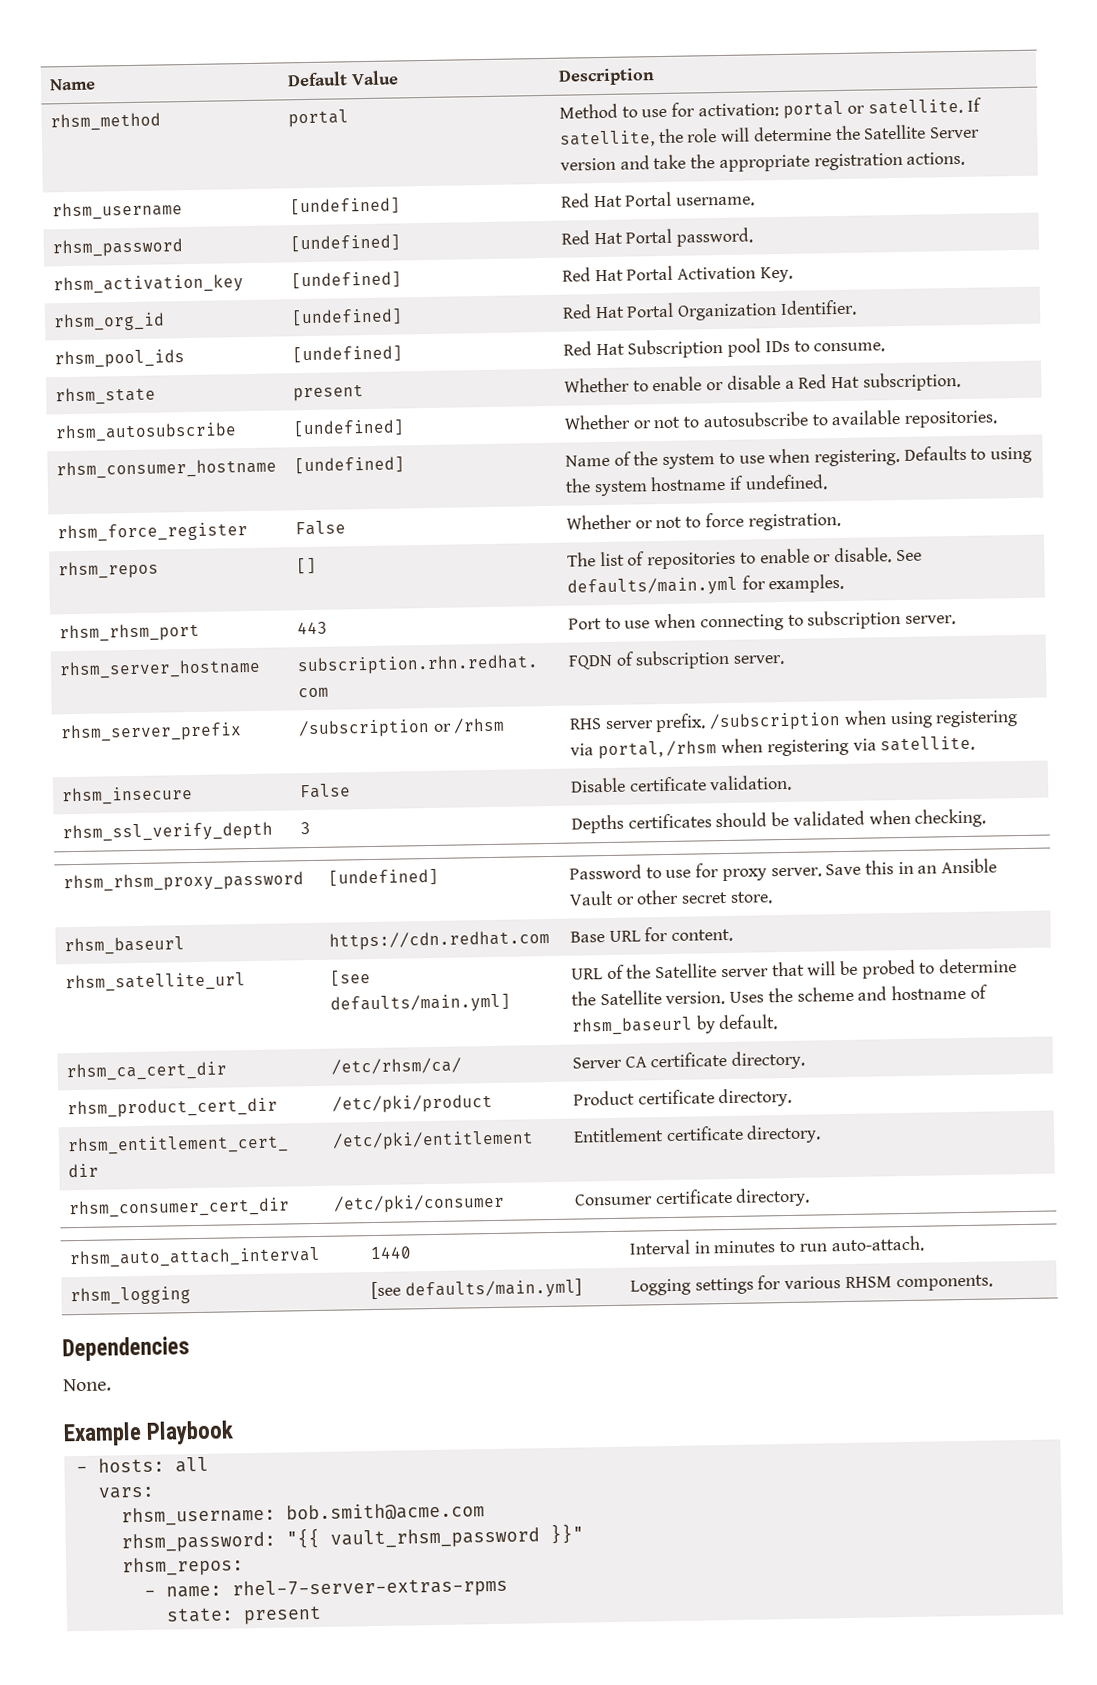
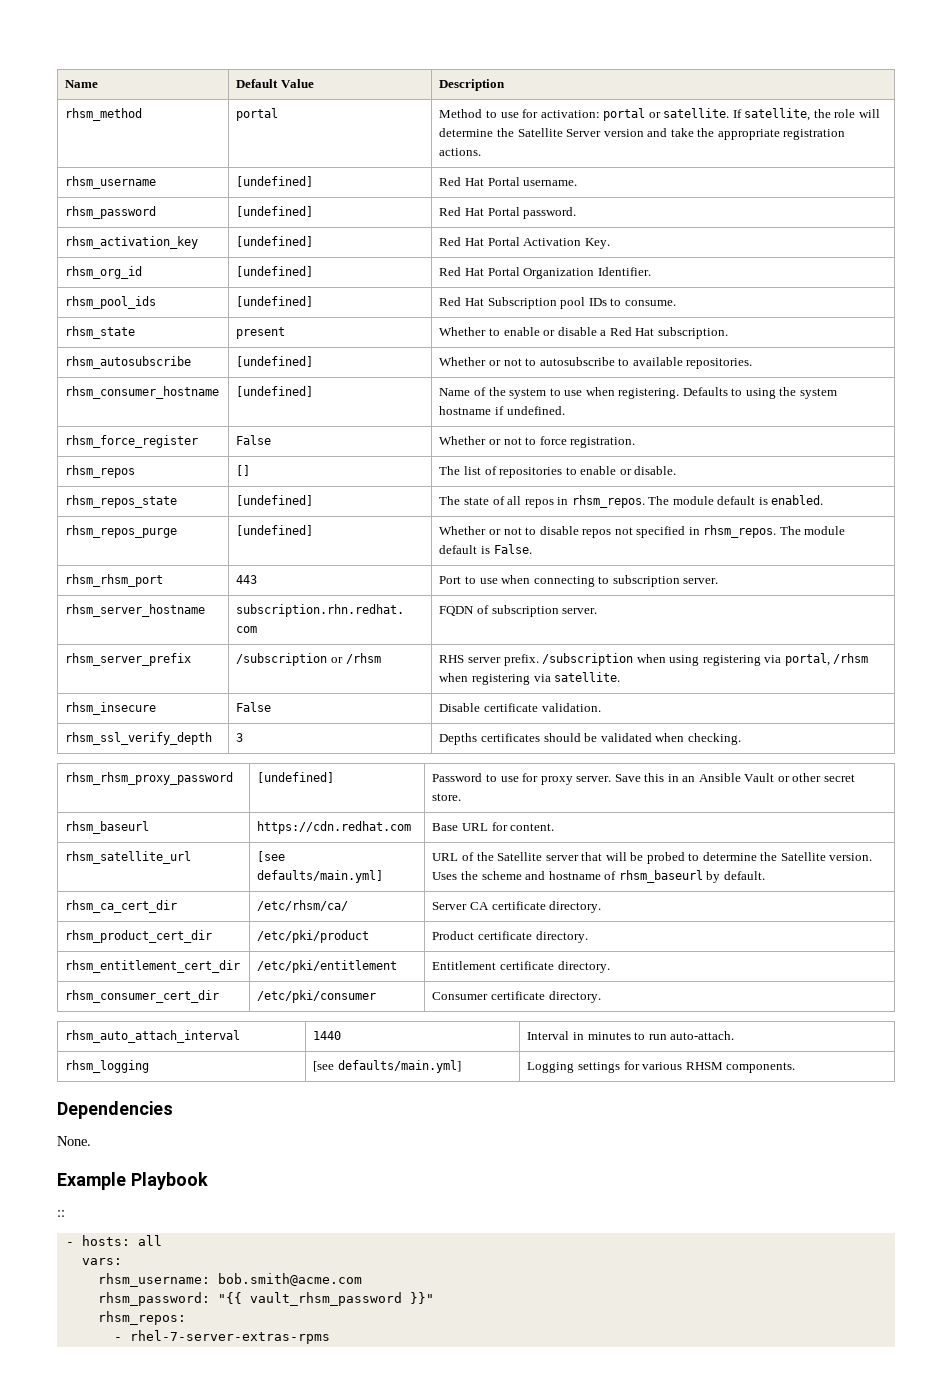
[895,549,922,562] [566,573,845,597] See defaults/main.yml for examples. -> [65,495,178,508] [236,495,314,506] [439,495,824,508] [65,525,178,538] [236,525,314,536] [439,525,846,538] [439,544,532,554] // rhsm_repos_state | [undefined] | The state of all repos in rhsm_repos. The module default is enabled. // rhsm_repos_purge | [undefined] | Whether or not to disable repos not specified in rhsm_repos. The module default is False.
(235, 1432) none -> [57,1210,65,1217] // ::
[165,1585,222,1598] name: -> (122, 1339) none
[165,1605,322,1625] // state: present -> (330, 1337) none

